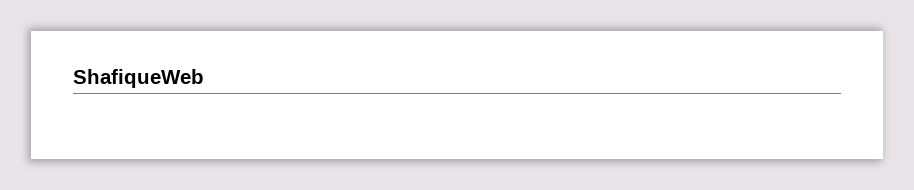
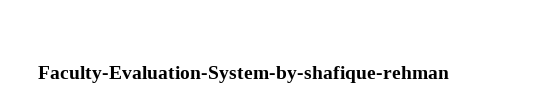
[73,69,204,88] ShafiqueWeb -> [38,66,449,83] Faculty-Evaluation-System-by-shafique-rehman

